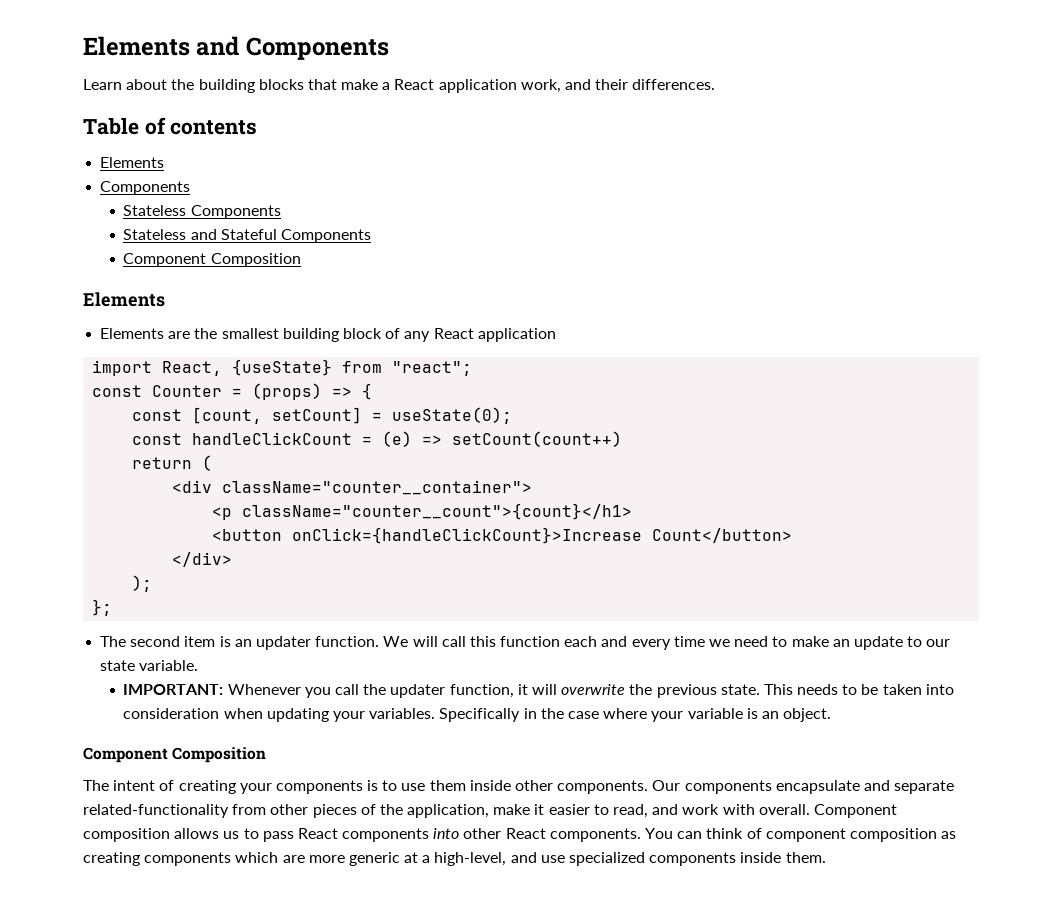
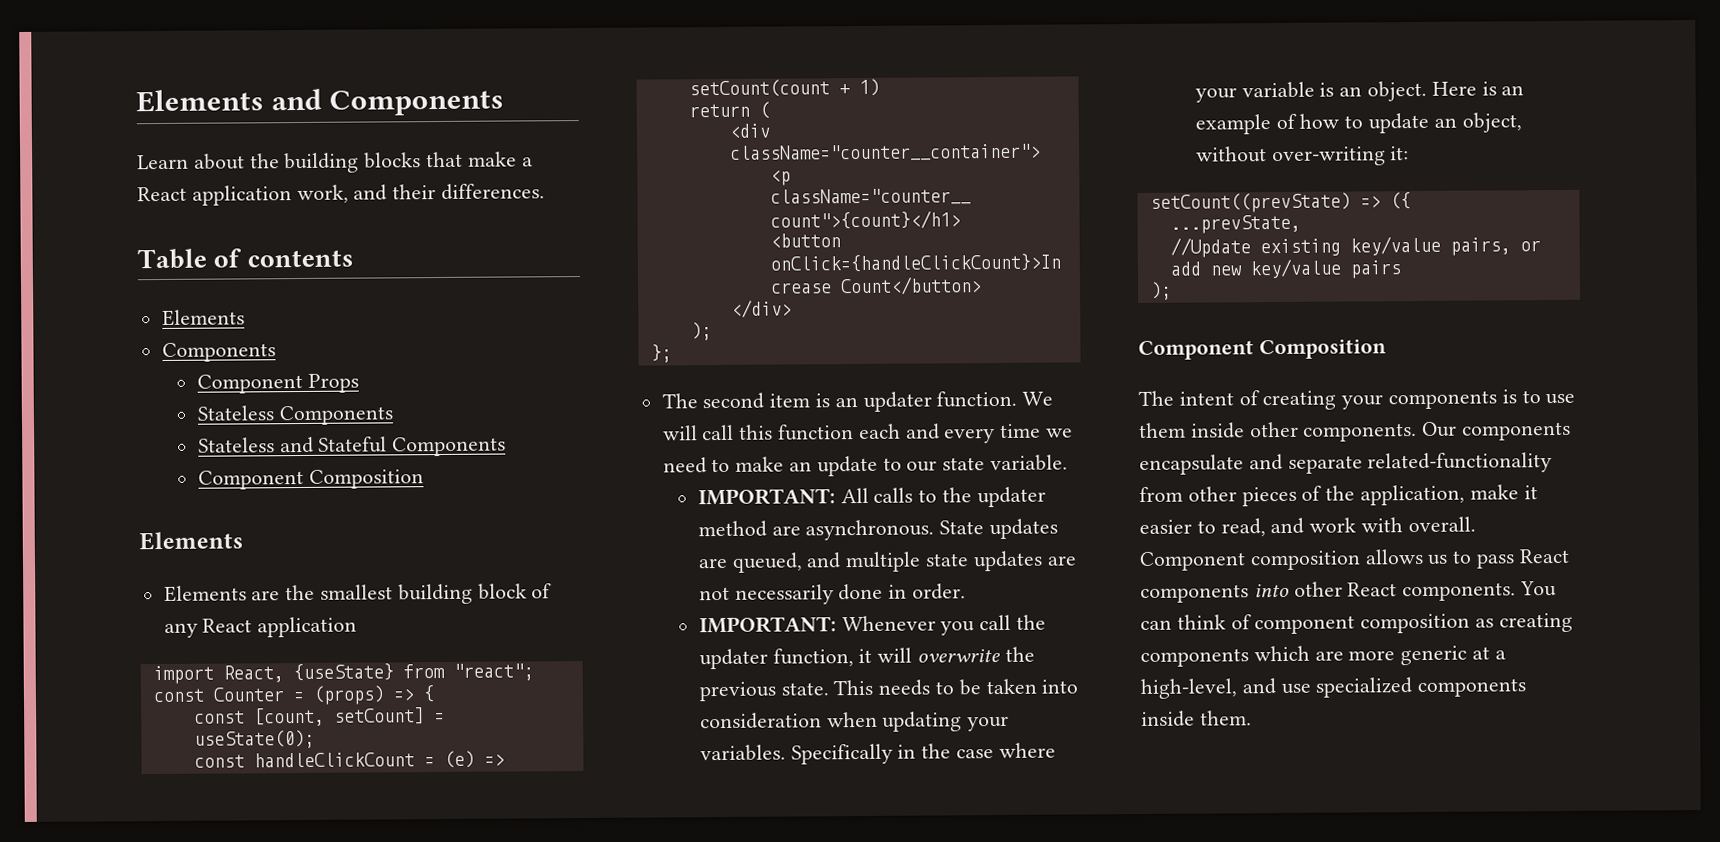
(191, 188) none -> [196,373,359,394] // Component Props
[452,431,623,447] setCount(count++) -> [688,78,880,98] setCount(count + 1)
(199, 665) none -> [697,486,1046,508] [697,518,1059,541] [697,550,1077,573] [698,583,967,605] // IMPORTANT: All calls to the updater method are asynchronous. State updates are queued, and multiple state updates are not necessarily done in order.
(832, 715) none -> [1431,81,1525,96] [1194,112,1522,135] [1195,146,1410,167] [1149,192,1411,213] [1169,214,1301,234] [1169,235,1541,258] [1169,258,1401,279] [1150,281,1172,300] Here is an example of how to update an object, without over-writing it: // setCount((prevState) => ({ // ...prevState, // //Update existing key/value pairs, or add new key/value pairs // );

